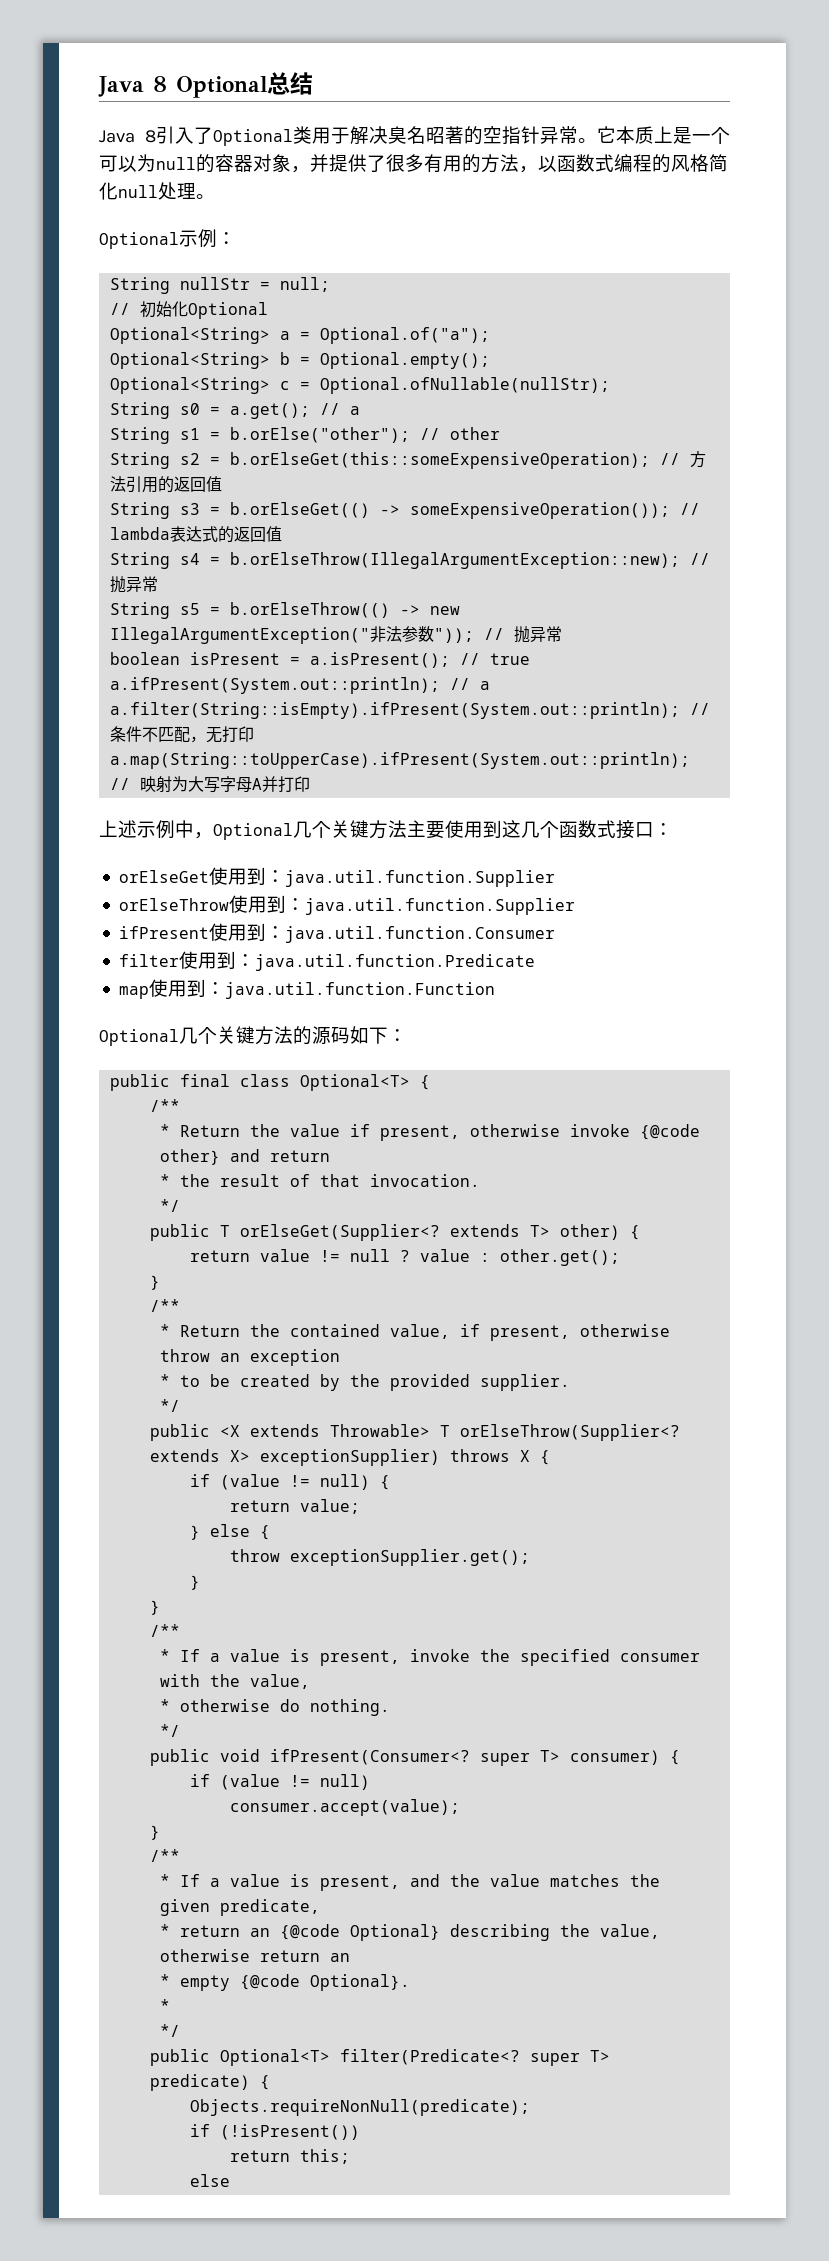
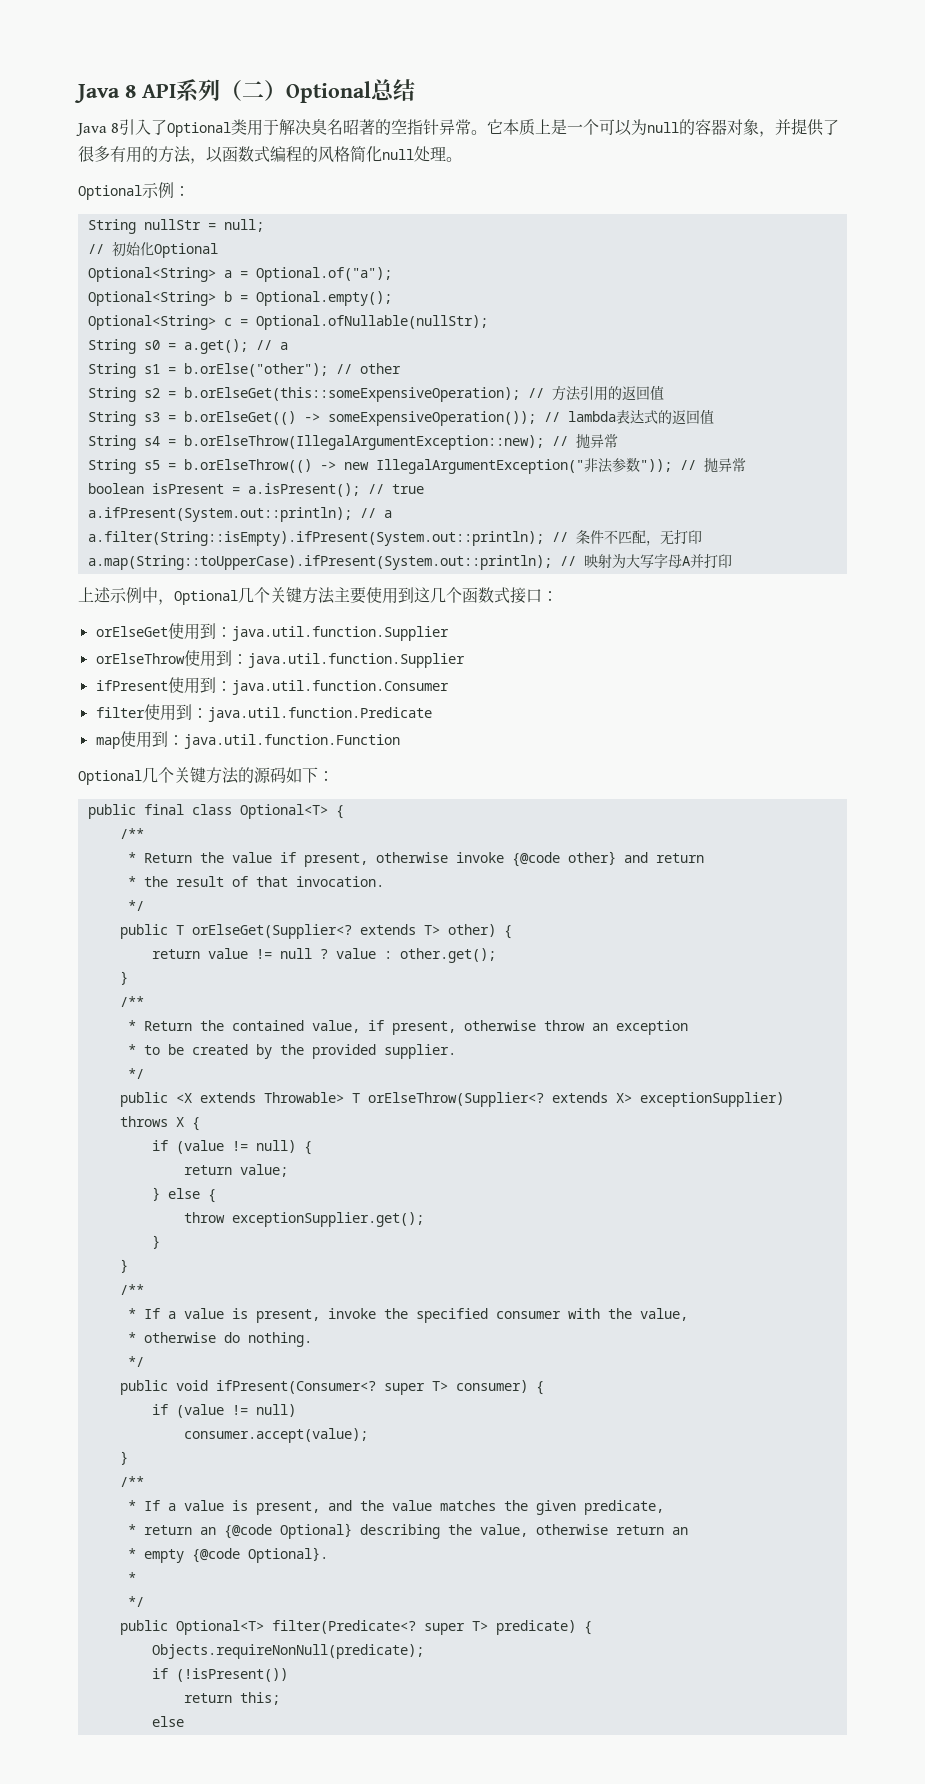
[98,76,167,97] Java 8 -> [74,79,286,103] Java 8 API系列（二）

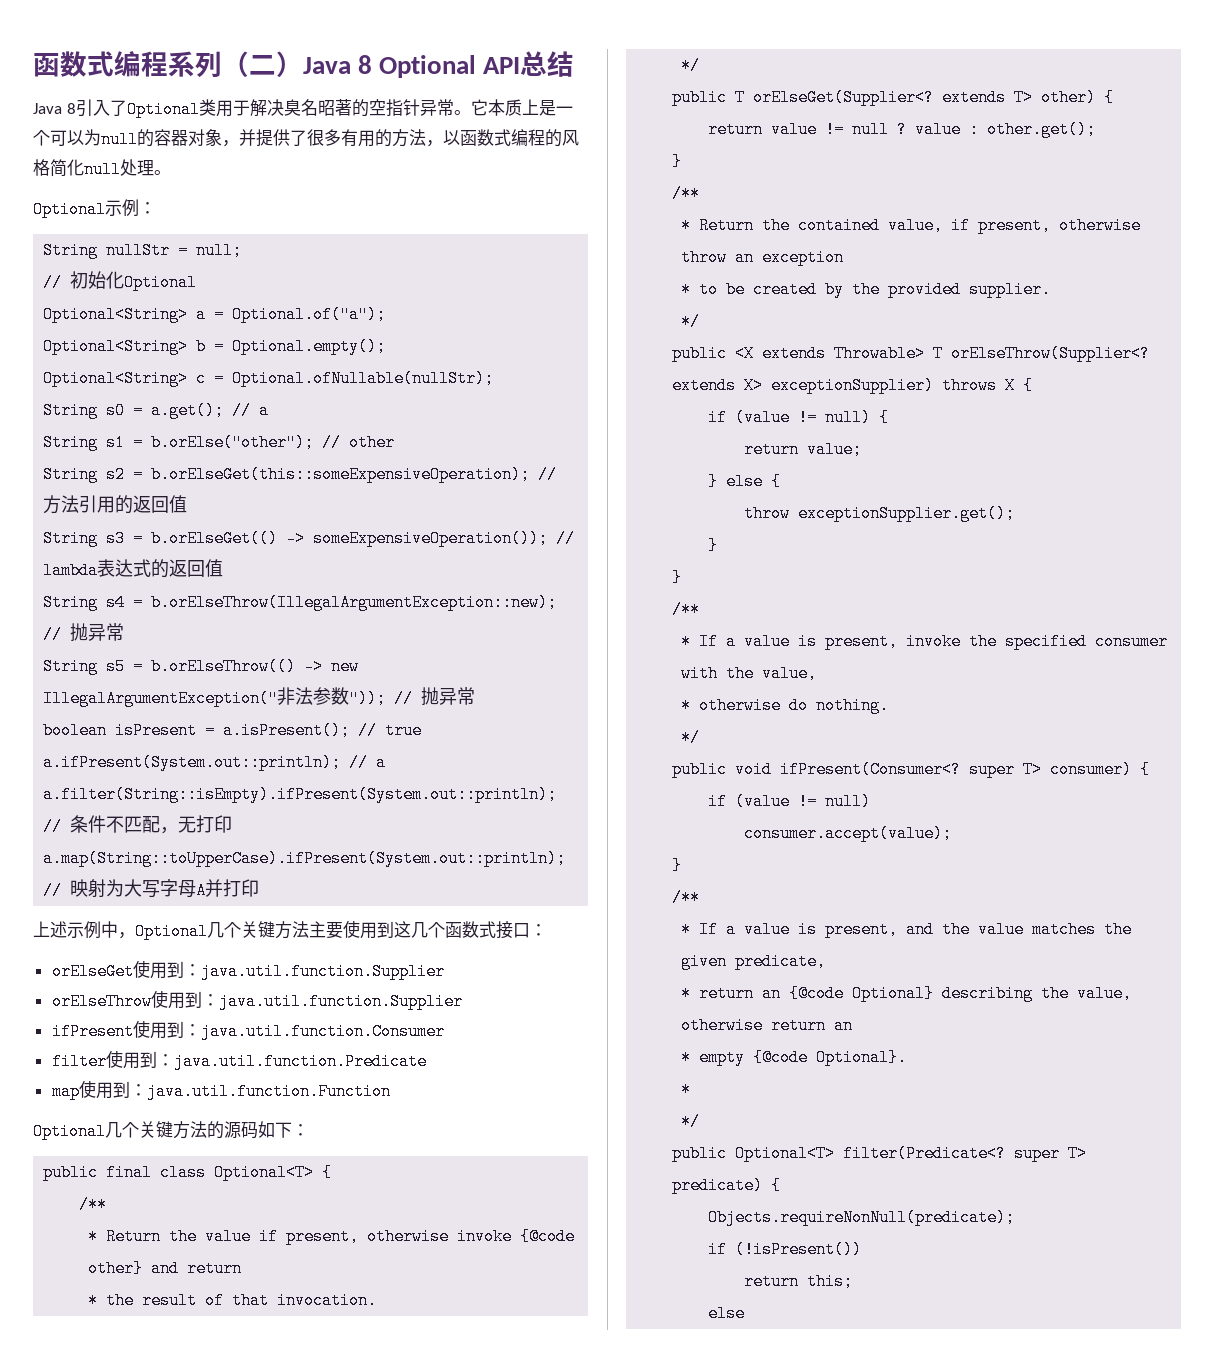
[74,79,371,103] Java 8 API系列（二）Optional -> [33,51,521,78] 函数式编程系列（二）Java 8 Optional API

